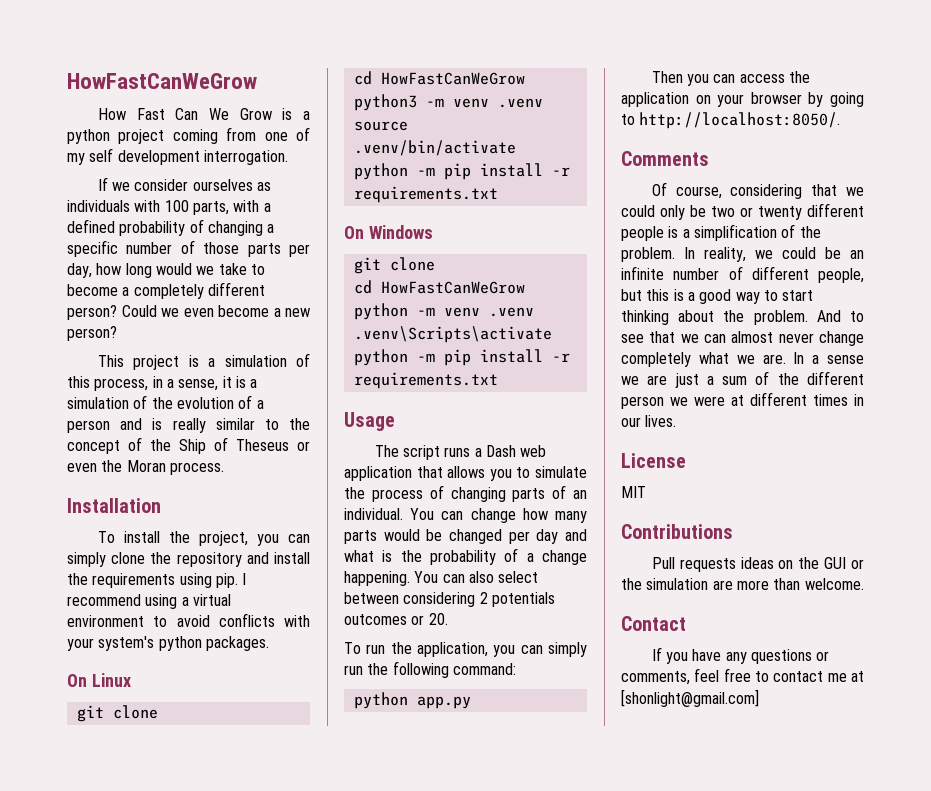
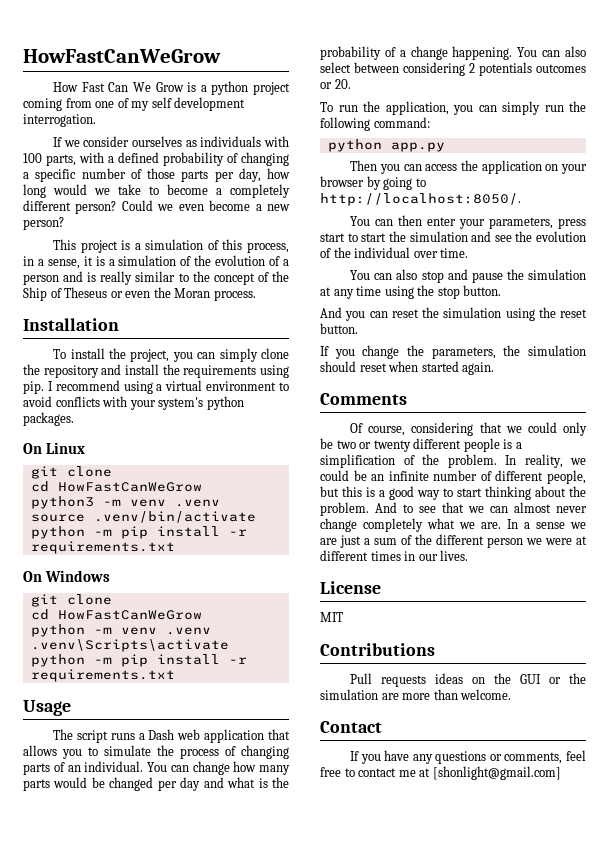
(841, 120) none -> [350,215,586,229] [320,231,586,242] [320,247,469,258] [350,269,586,283] [320,285,502,299] [320,307,587,321] [320,323,358,334] [320,345,586,359] [320,361,495,375] // You can then enter your parameters, press start to start the simulation and see the evolution of the individual over time. // You can also stop and pause the simulation at any time using the stop button. // And you can reset the simulation using the reset button. // If you change the parameters, the simulation should reset when started again.

